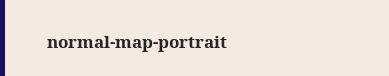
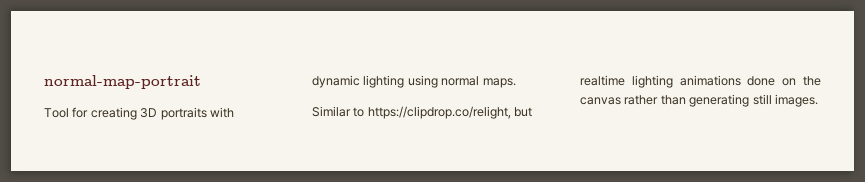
(227, 44) none -> [44,107,234,120] [312,75,516,88] [312,106,533,119] [580,75,821,88] [580,94,818,107] // Tool for creating 3D portraits with dynamic lighting using normal maps. // Similar to https://clipdrop.co/relight, but realtime lighting animations done on the canvas rather than generating still images.

